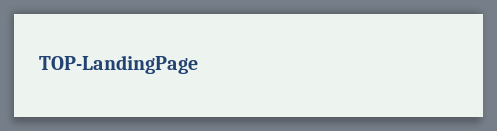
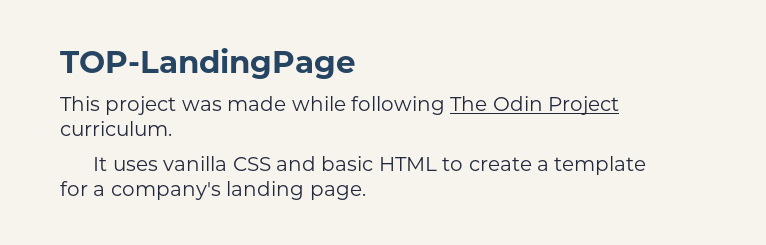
(198, 64) none -> [60,96,620,115] [60,121,172,136] [93,156,647,175] [60,181,366,200] // This project was made while following The Odin Project curriculum. // It uses vanilla CSS and basic HTML to create a template for a company's landing page.

